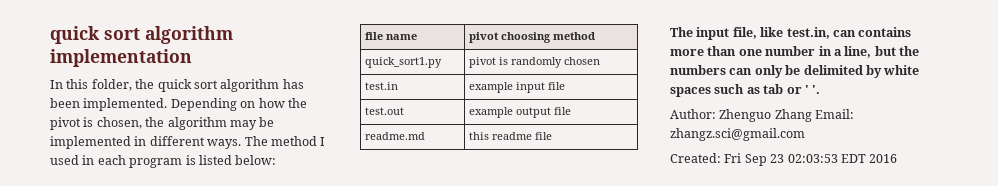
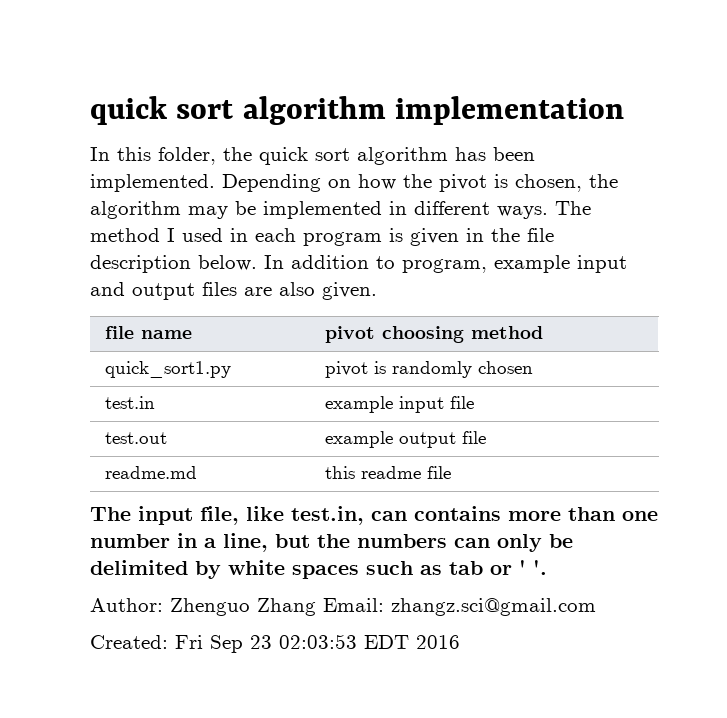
[198,155,277,165] listed below: -> [410,228,554,246] [90,255,627,273] [90,282,377,300] given in the file description below. In addition to program, example input and output files are also given.

